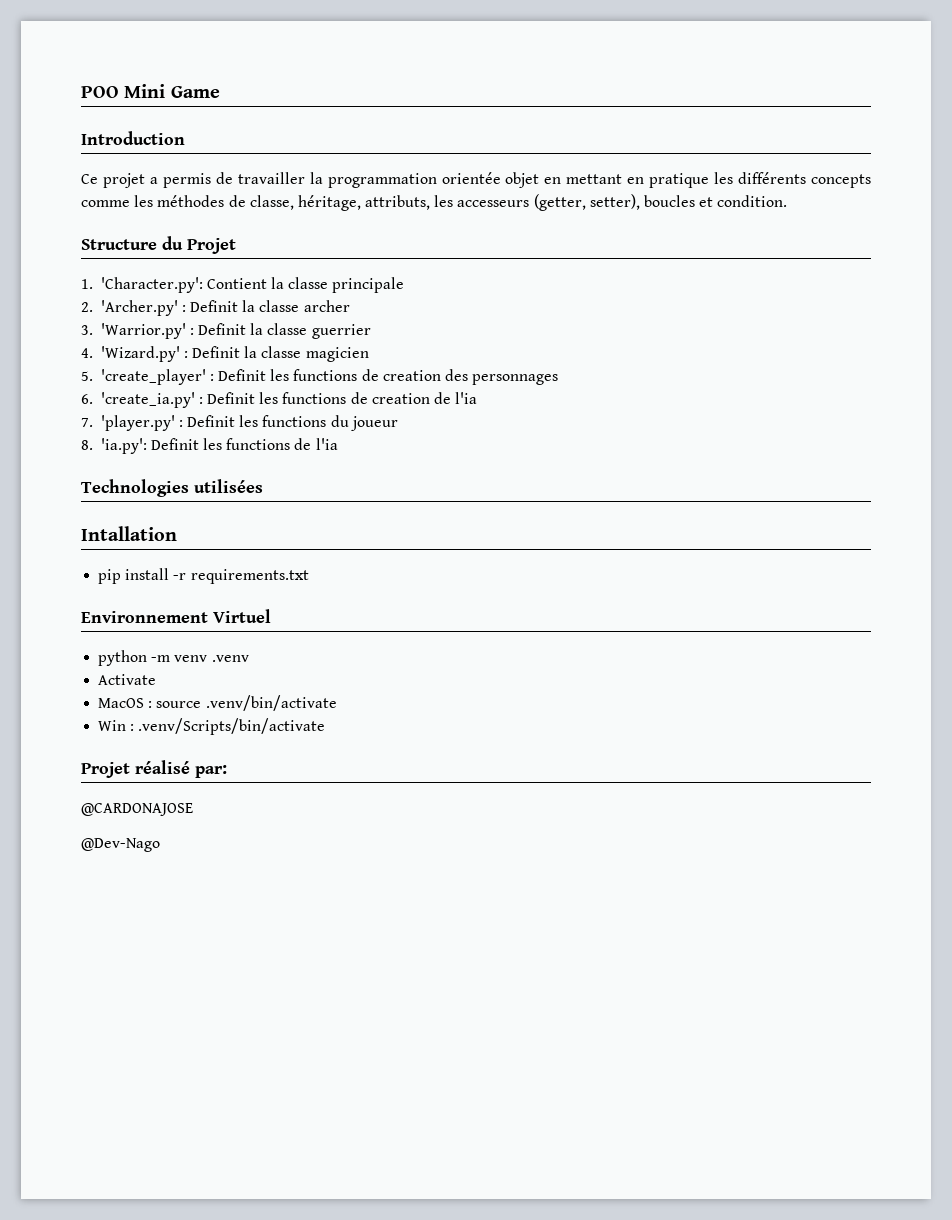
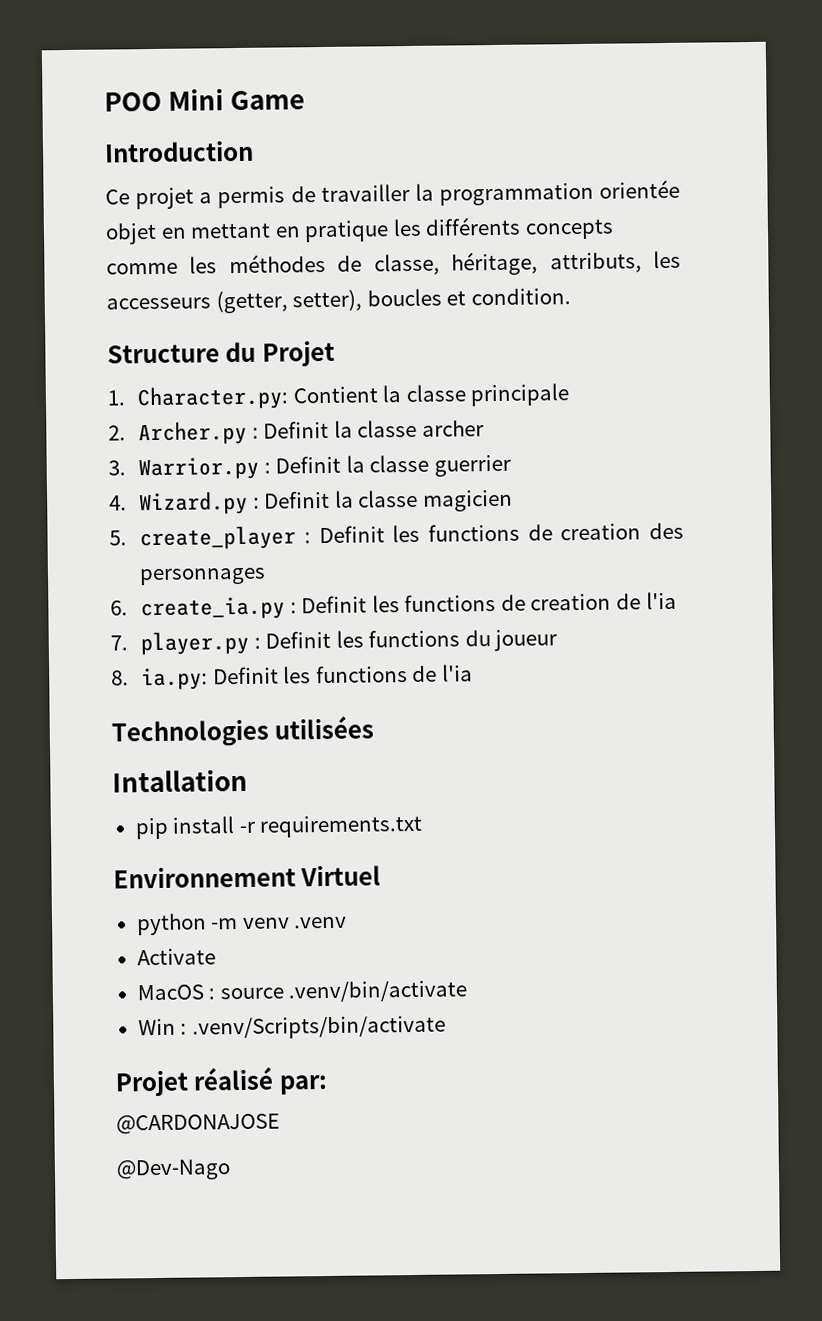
[100,277,203,293] 'Character.py': -> [137,385,290,411] Character.py:
[100,300,178,316] 'Archer.py' -> [138,420,248,446] Archer.py
[100,323,186,339] 'Warrior.py' -> [138,456,260,481] Warrior.py
[100,346,180,362] 'Wizard.py' -> [139,490,249,516] Wizard.py
[100,369,206,385] 'create_player' -> [139,525,297,551] create_player
[100,392,195,408] 'create_ia.py' -> [140,596,286,621] create_ia.py
[100,415,175,431] 'player.py' -> [140,630,250,656] player.py
[100,438,147,454] 'ia.py': -> [141,667,209,691] ia.py:

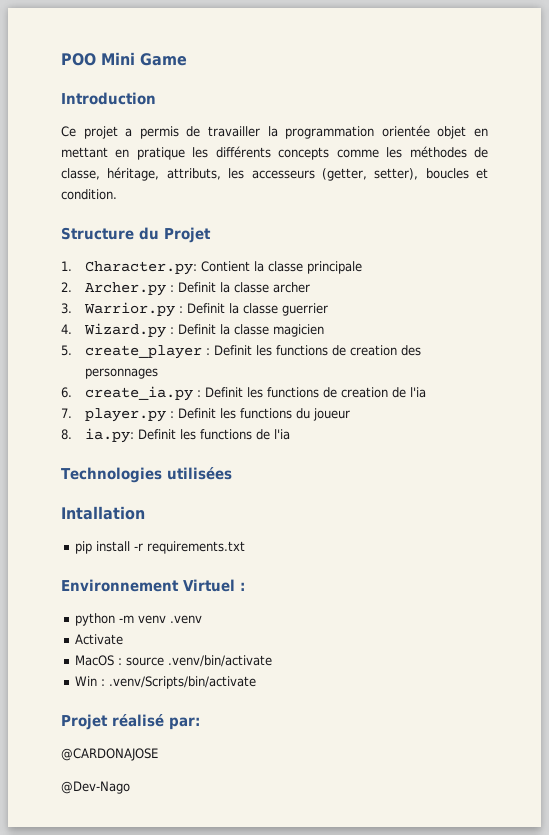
(382, 876) none -> [240,582,245,591] :

